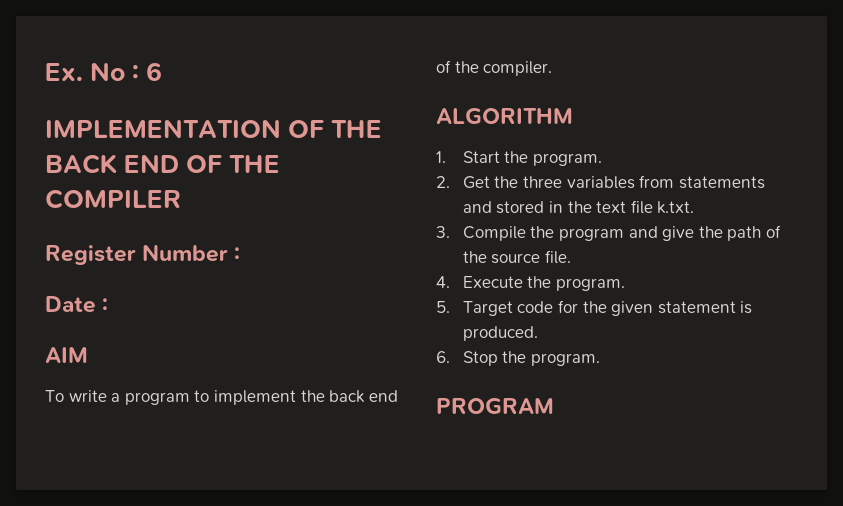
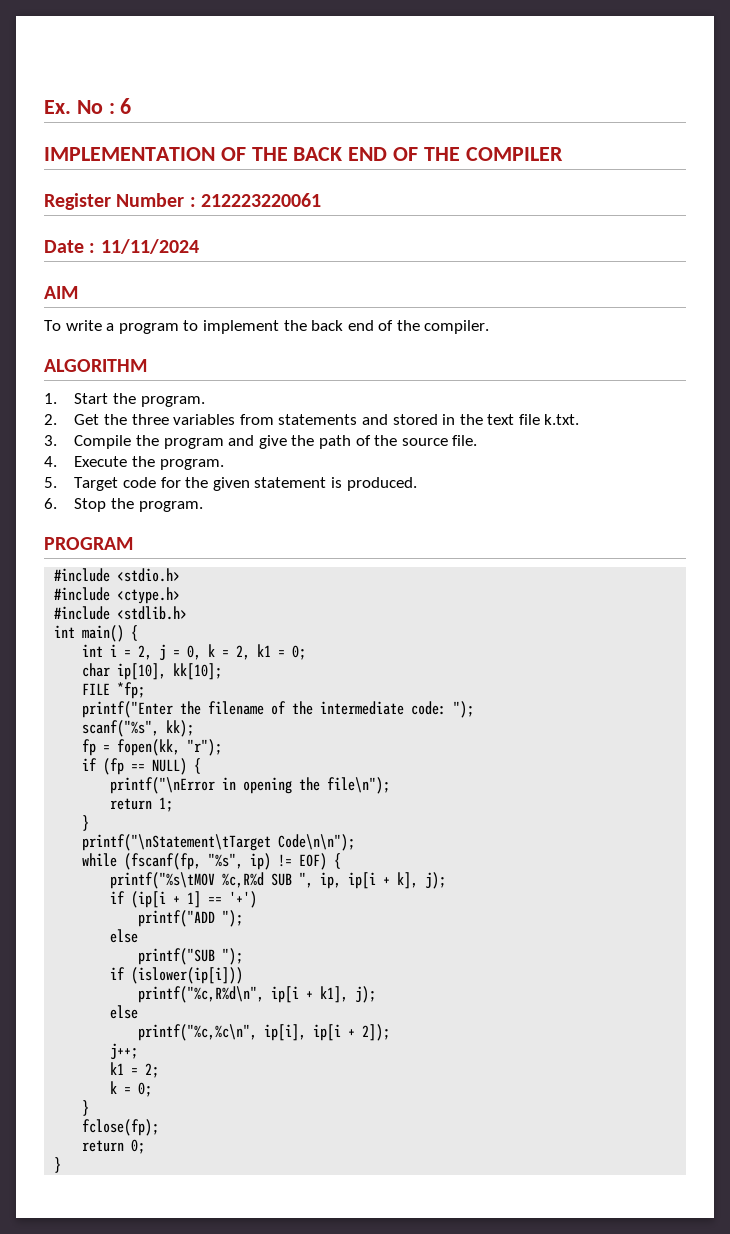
(241, 254) none -> [201,193,322,207] 212223220061
(109, 305) none -> [100,239,199,254] 11/11/2024
(554, 406) none -> [54,568,181,582] [54,587,181,604] [54,606,188,620] [54,625,139,642] [82,644,307,661] [82,663,223,680] [82,682,146,699] [82,701,475,718] [82,720,195,737] [82,739,223,756] [82,758,202,775] [110,777,391,794] [110,797,174,812] [82,815,90,831] [82,834,356,851] [82,853,342,870] [110,872,447,889] [110,891,258,908] [138,910,244,927] [110,929,139,943] [138,948,244,965] [110,967,244,984] [138,986,377,1003] [110,1005,139,1019] [138,1024,391,1041] [110,1043,139,1060] [110,1062,160,1078] [110,1081,153,1097] [82,1100,90,1116] [82,1119,160,1136] [82,1139,146,1154] [54,1157,62,1173] // #include <stdio.h> // #include <ctype.h> // #include <stdlib.h> // int main() { // int i = 2, j = 0, k = 2, k1 = 0; // char ip[10], kk[10]; // FILE *fp; // printf("Enter the filename of the intermediate code: "); // scanf("%s", kk); // fp = fopen(kk, "r"); // if (fp == NULL) { // printf("\nError in opening the file\n"); // return 1; // } // printf("\nStatement\tTarget Code\n\n"); // while (fscanf(fp, "%s", ip) != EOF) { // printf("%s\tMOV %c,R%d SUB ", ip, ip[i + k], j); // if (ip[i + 1] == '+') // printf("ADD "); // else // printf("SUB "); // if (islower(ip[i])) // printf("%c,R%d\n", ip[i + k1], j); // else // printf("%c,%c\n", ip[i], ip[i + 2]); // j++; // k1 = 2; // k = 0; // } // fclose(fp); // return 0; // }

